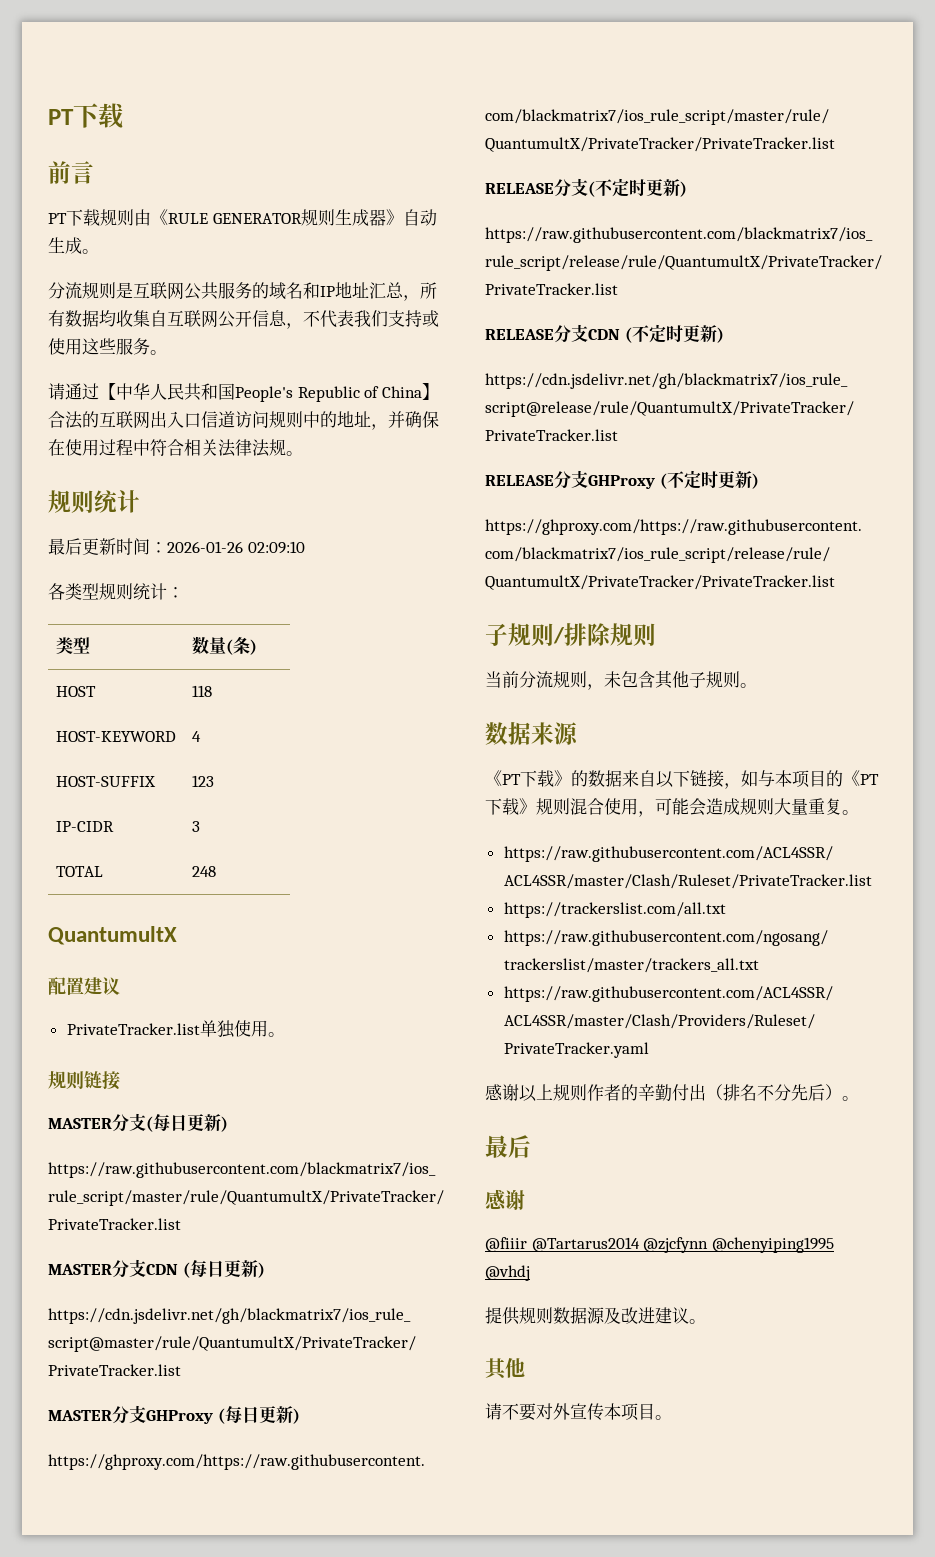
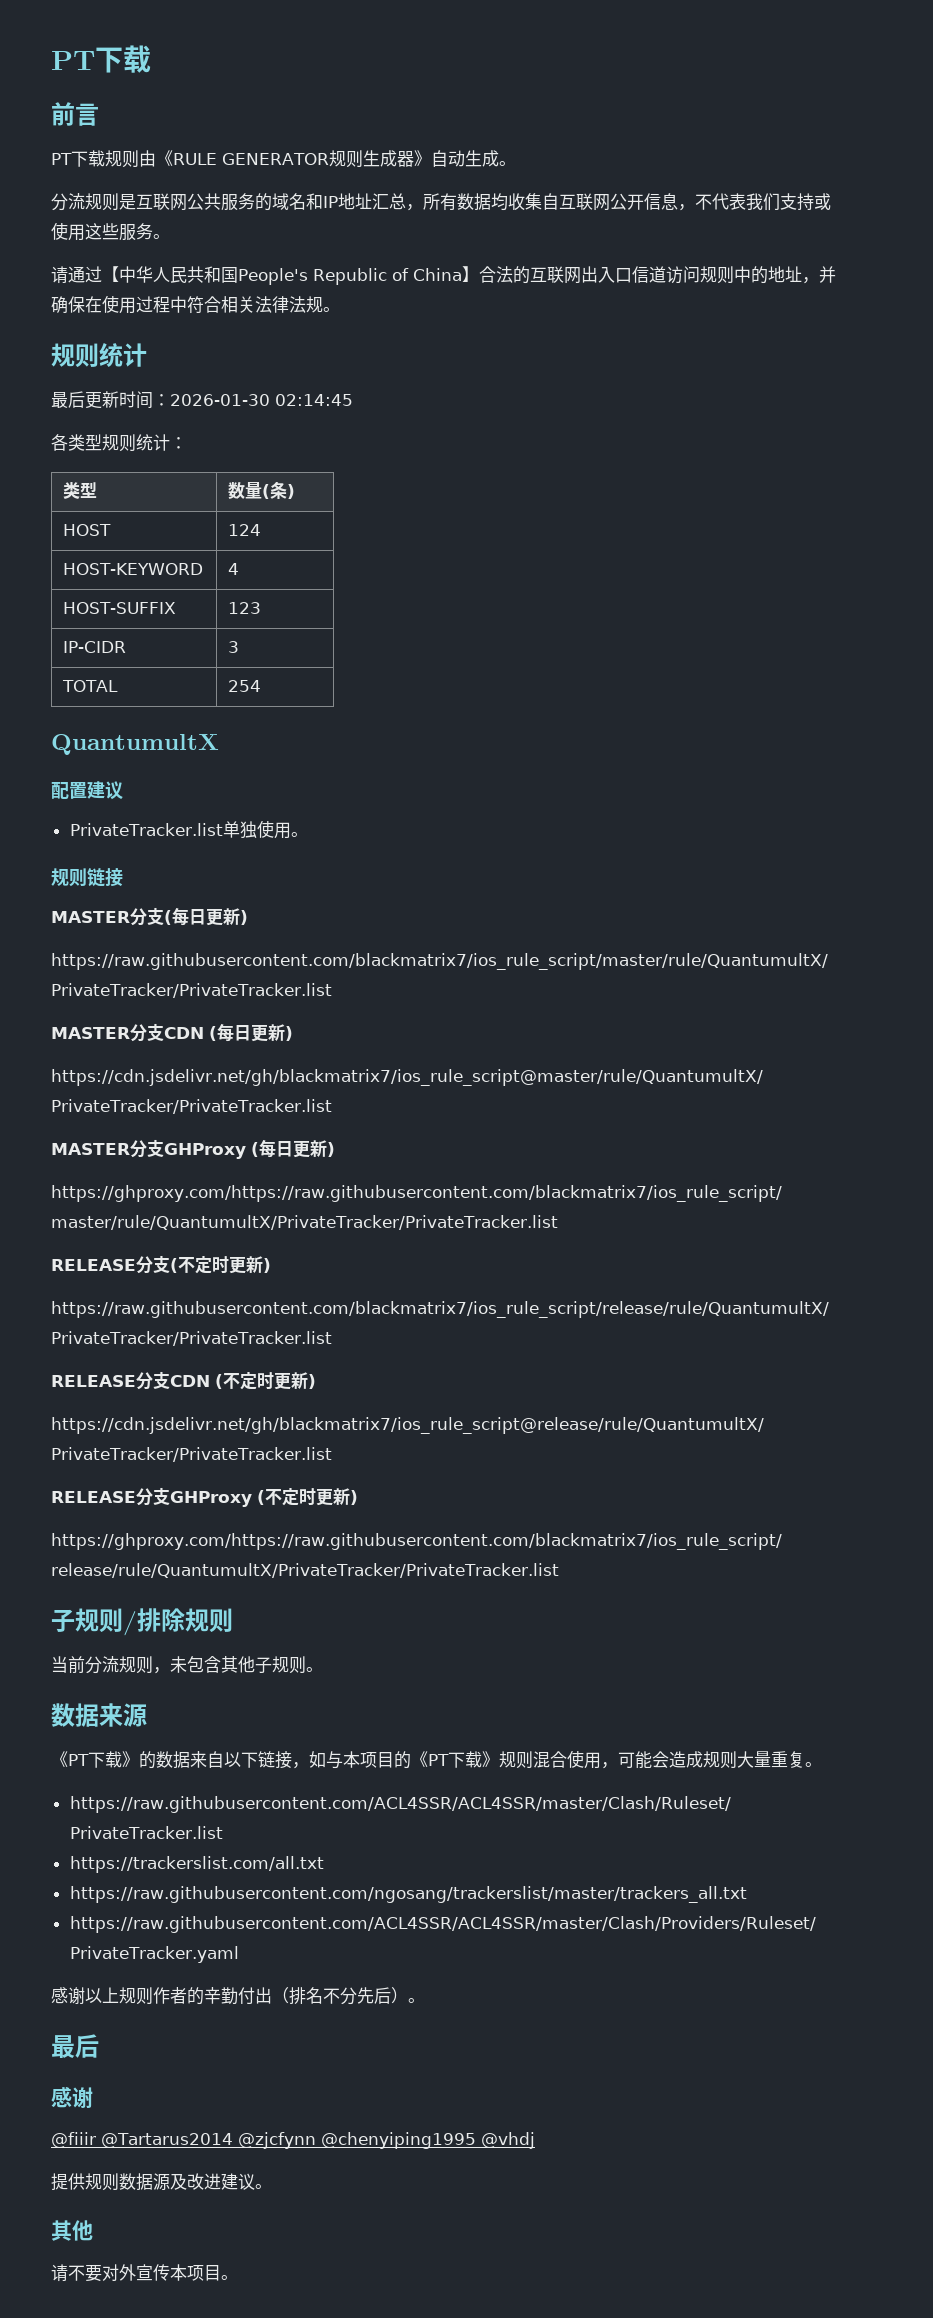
[167,541,305,554] 2026-01-26 02:09:10 -> [170,394,353,406] 2026-01-30 02:14:45
[191,685,212,697] 118 -> [228,524,262,536] 124
[191,866,216,877] 248 -> [228,680,262,692] 254

